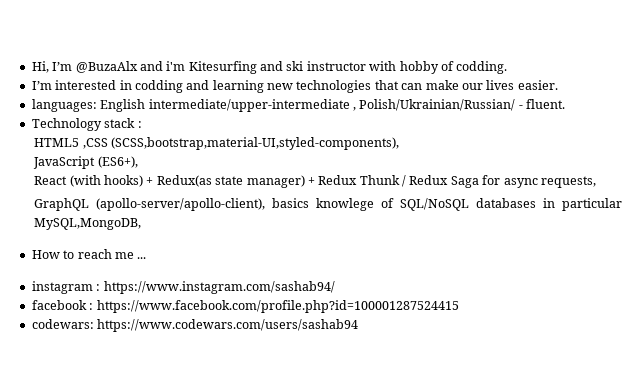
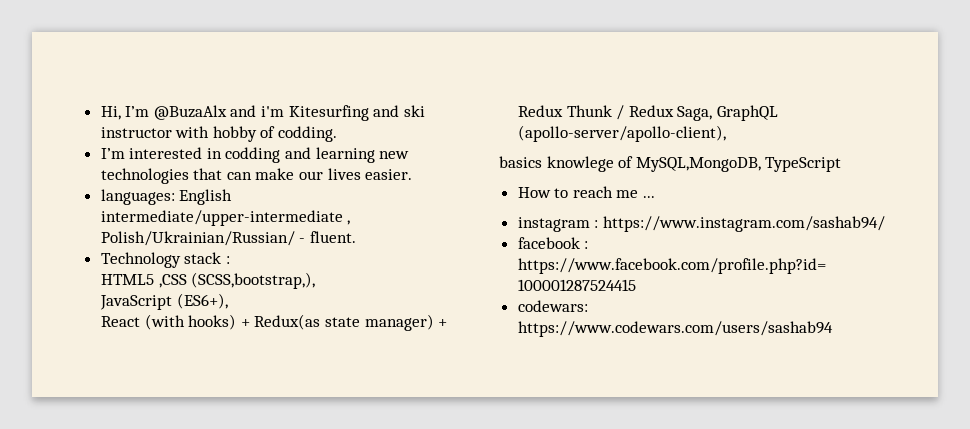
[111,137,400,150] (SCSS,bootstrap,material-UI,styled-components), -> [191,272,316,289] (SCSS,bootstrap,),
[450,175,596,188] Saga for async requests, // -> [677,106,713,121] Saga,
(266, 204) none -> (726, 133) //
[400,198,622,211] SQL/NoSQL databases in particular -> (634, 162) none
(142, 224) none -> [765,157,842,172] TypeScript

